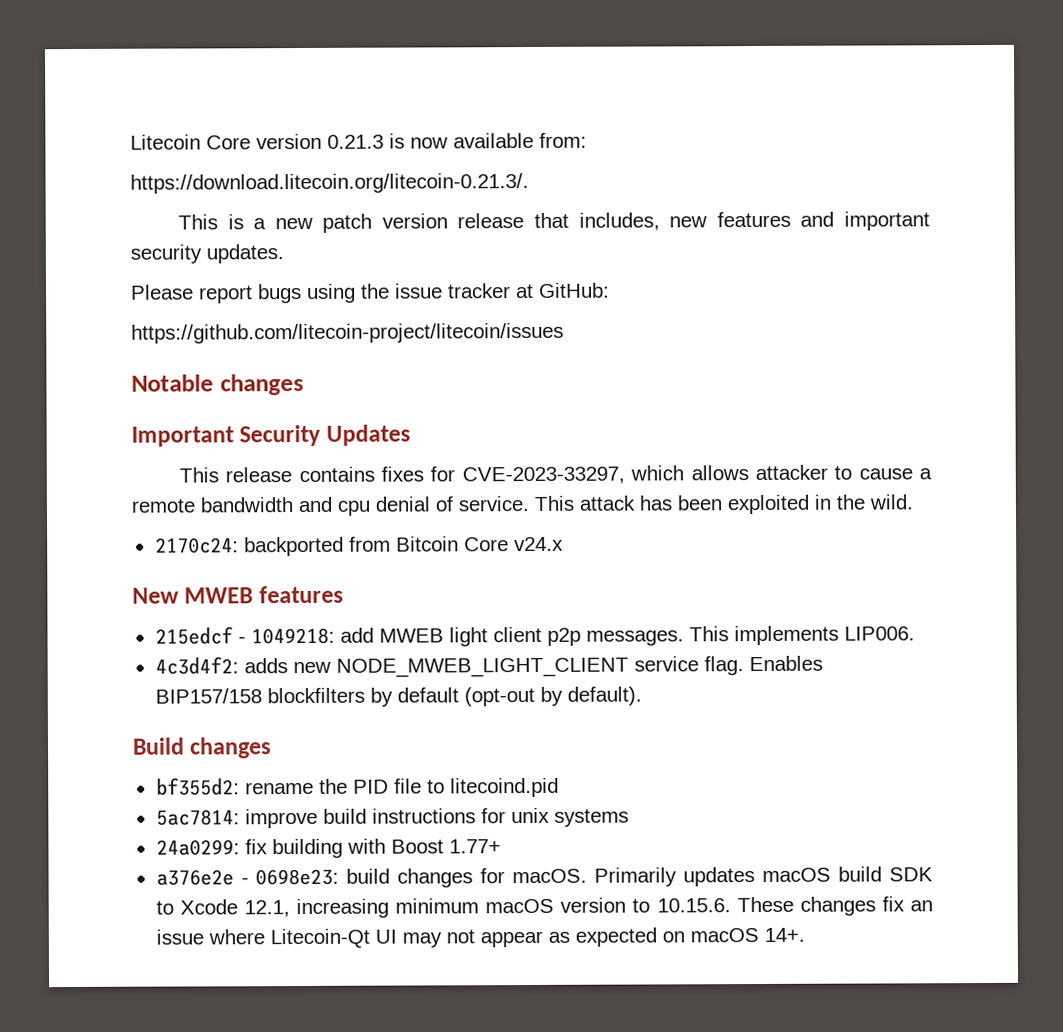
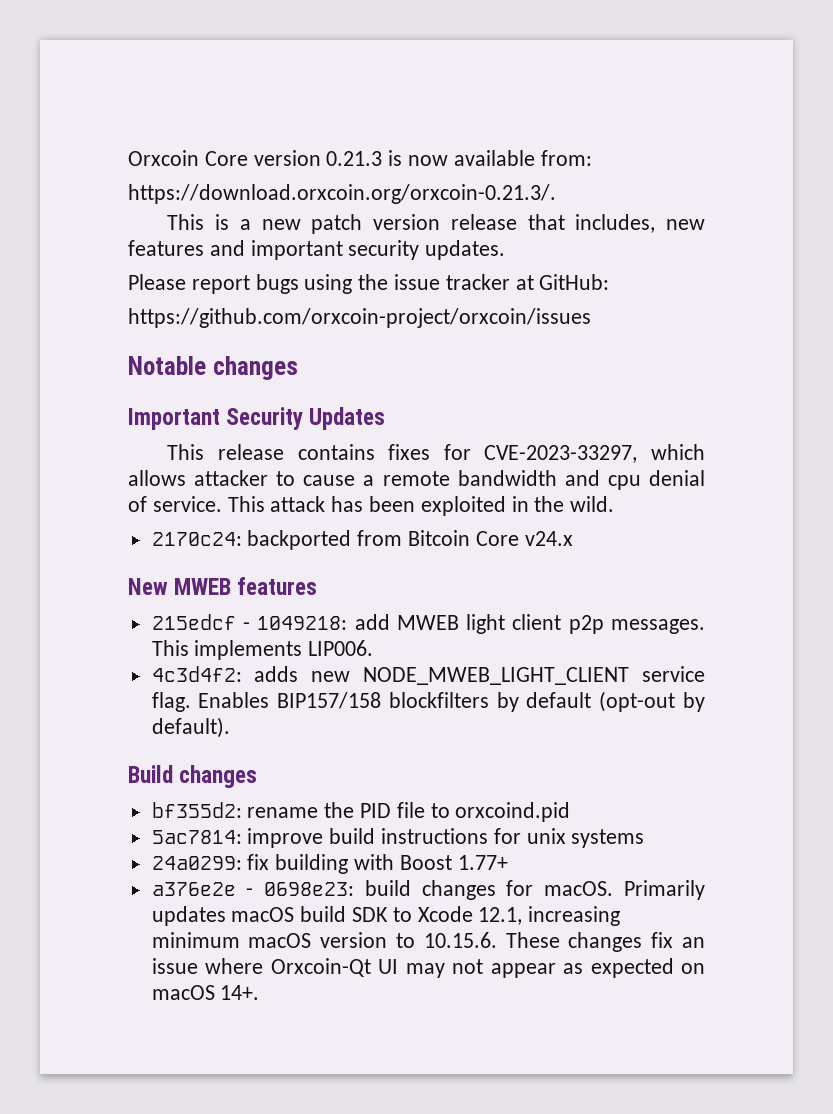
[130,134,201,150] Litecoin -> [128,150,199,166] Orxcoin
[130,173,529,194] https://download.litecoin.org/litecoin-0.21.3/. -> [128,184,556,204] https://download.orxcoin.org/orxcoin-0.21.3/.
[131,322,564,344] https://github.com/litecoin-project/litecoin/issues -> [128,308,591,328] https://github.com/orxcoin-project/orxcoin/issues
[449,777,559,798] litecoind.pid -> [455,802,571,822] orxcoind.pid
[269,928,370,949] Litecoin-Qt -> [270,958,371,977] Orxcoin-Qt

